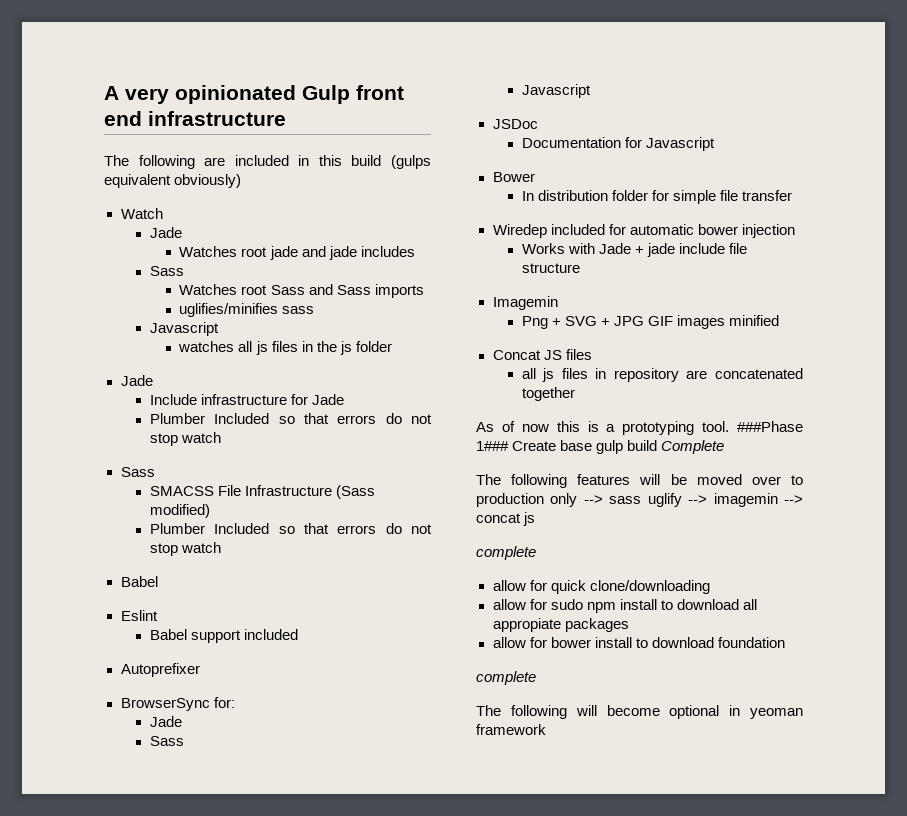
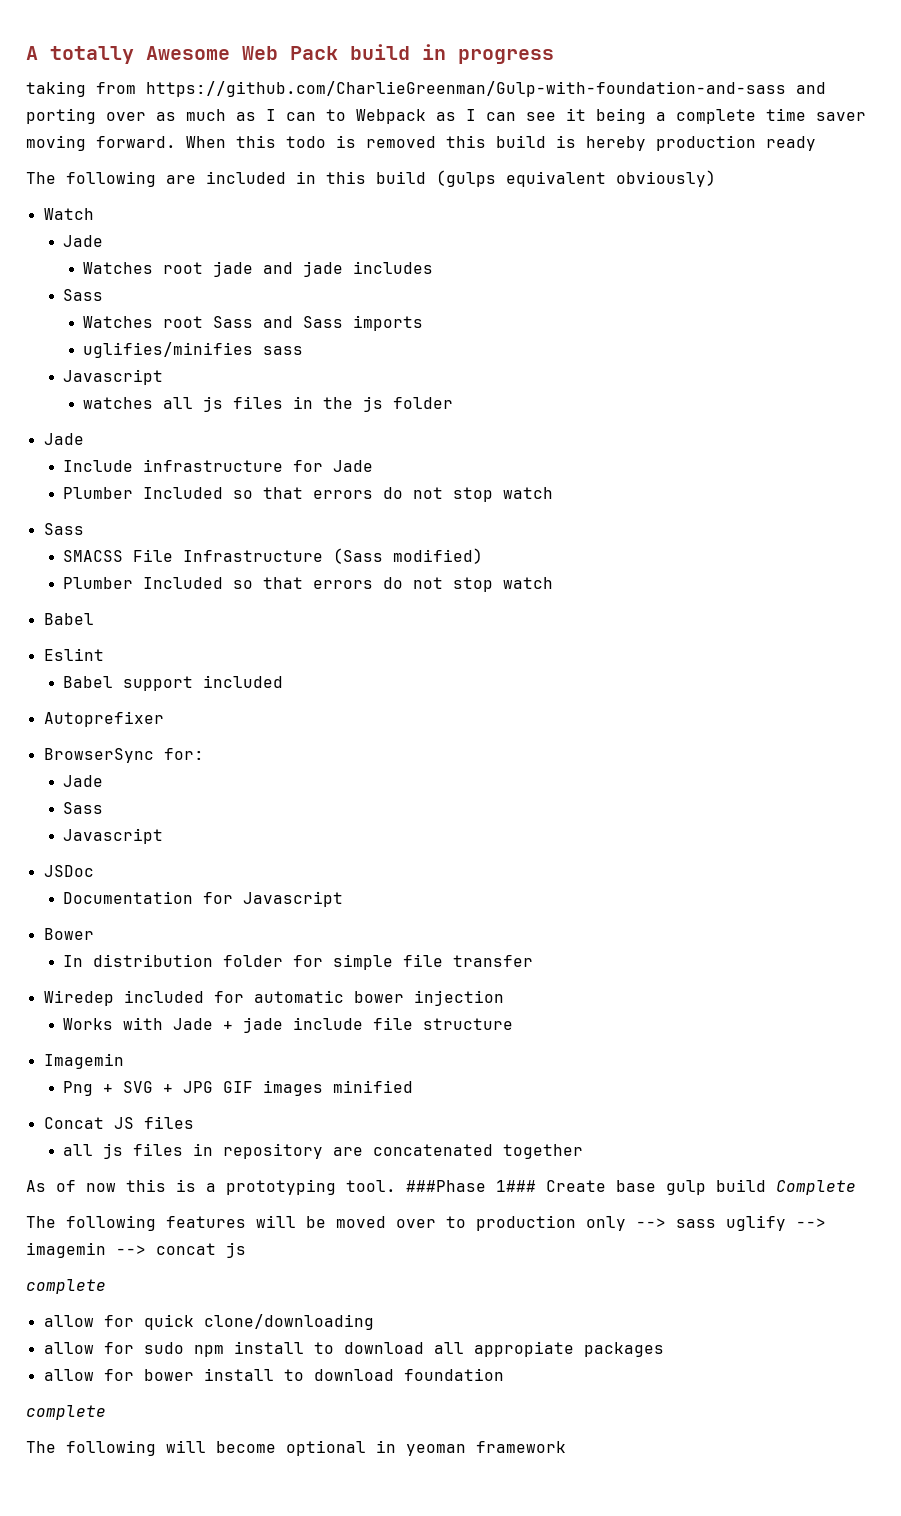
[125,85,404,104] [104,111,286,126] very opinionated Gulp front end infrastructure -> [50,44,554,64] [26,81,826,97] [26,108,866,124] [26,135,816,151] totally Awesome Web Pack build in progress // taking from https://github.com/CharlieGreenman/Gulp-with-foundation-and-sass and porting over as much as I can to Webpack as I can see it being a complete time saver moving forward. When this todo is removed this build is hereby production ready

